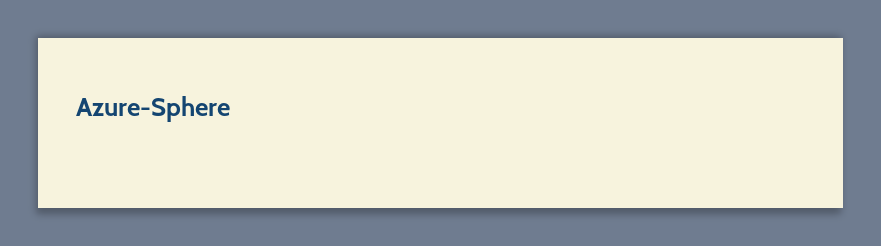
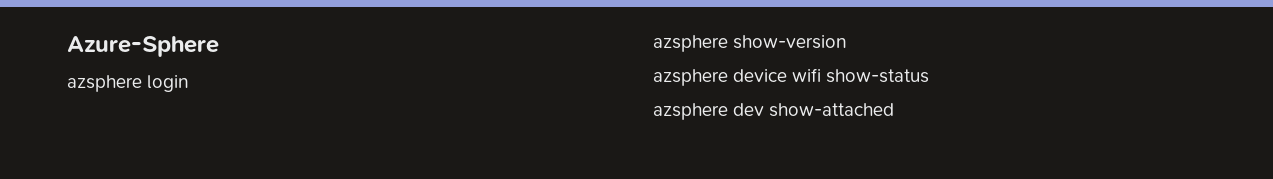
(230, 109) none -> [67,75,190,92] [653,35,848,52] [653,68,930,86] [653,103,895,120] // azsphere login // azsphere show-version // azsphere device wifi show-status // azsphere dev show-attached

